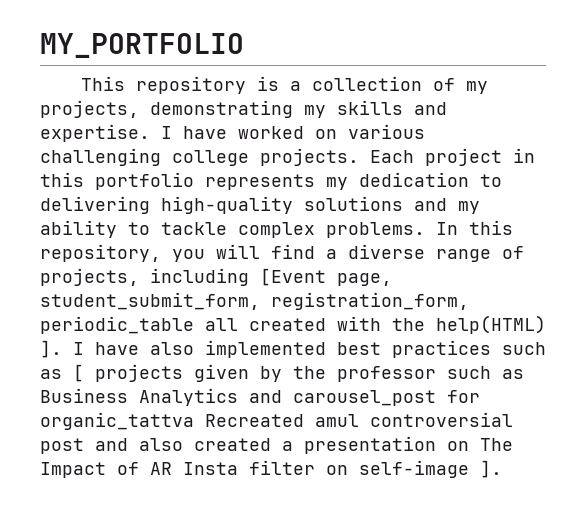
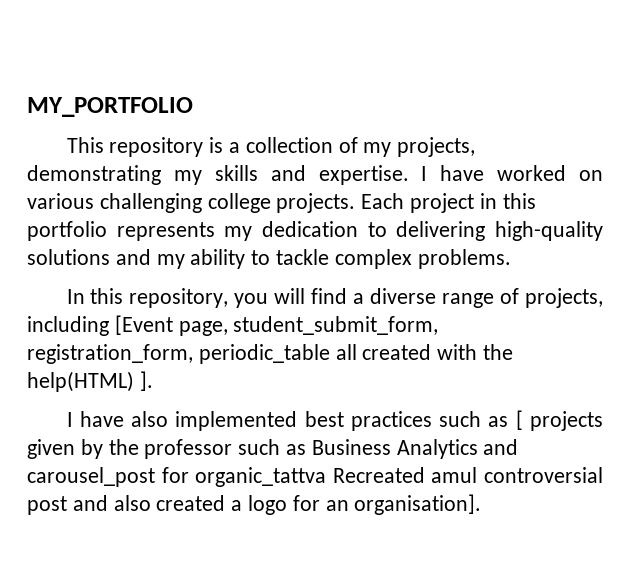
(425, 230) none -> (511, 259) //
(62, 349) none -> (153, 381) //
[304,436,513,454] [40,460,502,478] presentation on The Impact of AR Insta filter on self-image ]. -> [248,494,482,515] logo for an organisation].

